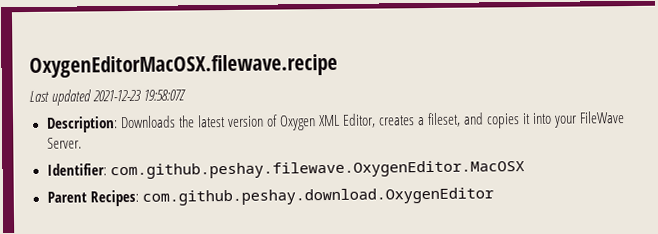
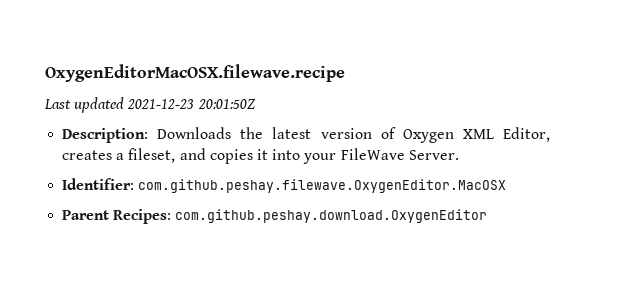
[143,89,187,101] 19:58:07Z -> [197,99,256,109] 20:01:50Z

